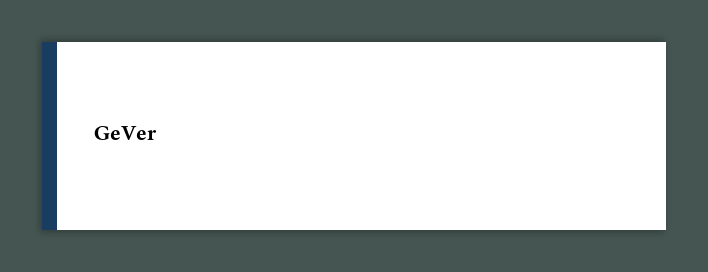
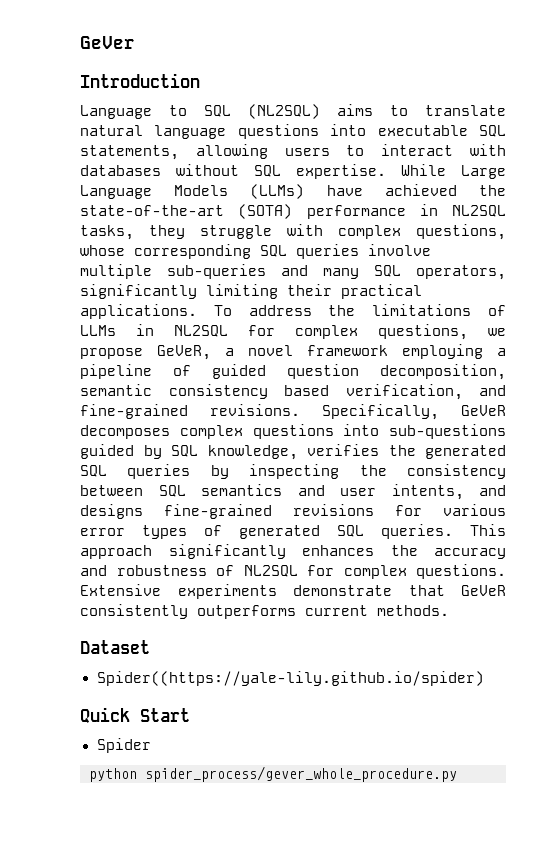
(157, 133) none -> [80,73,200,88] [80,104,506,119] [80,124,506,139] [80,144,507,160] [80,164,506,179] [80,184,506,199] [80,204,506,219] [80,224,506,240] [80,244,431,259] [80,264,506,280] [80,284,422,299] [80,304,507,319] [80,324,506,340] [80,344,506,360] [80,364,506,380] [80,384,506,400] [80,404,506,420] [80,424,506,439] [80,444,506,460] [80,464,506,479] [80,484,506,500] [80,504,506,519] [80,524,506,539] [80,544,506,559] [80,564,506,579] [80,584,506,599] [80,604,449,619] [80,640,150,654] [96,671,484,686] [80,707,190,723] [96,738,151,753] [89,766,457,782] // Introduction // Language to SQL (NL2SQL) aims to translate natural language questions into executable SQL statements, allowing users to interact with databases without SQL expertise. While Large Language Models (LLMs) have achieved the state-of-the-art (SOTA) performance in NL2SQL tasks, they struggle with complex questions, whose corresponding SQL queries involve multiple sub-queries and many SQL operators, significantly limiting their practical applications. To address the limitations of LLMs in NL2SQL for complex questions, we propose GeVeR, a novel framework employing a pipeline of guided question decomposition, semantic consistency based verification, and fine-grained revisions. Specifically, GeVeR decomposes complex questions into sub-questions guided by SQL knowledge, verifies the generated SQL queries by inspecting the consistency between SQL semantics and user intents, and designs fine-grained revisions for various error types of generated SQL queries. This approach significantly enhances the accuracy and robustness of NL2SQL for complex questions. Extensive experiments demonstrate that GeVeR consistently outperforms current methods. // Dataset // Spider((https://yale-lily.github.io/spider) // Quick Start // Spider // python spider_process/gever_whole_procedure.py

